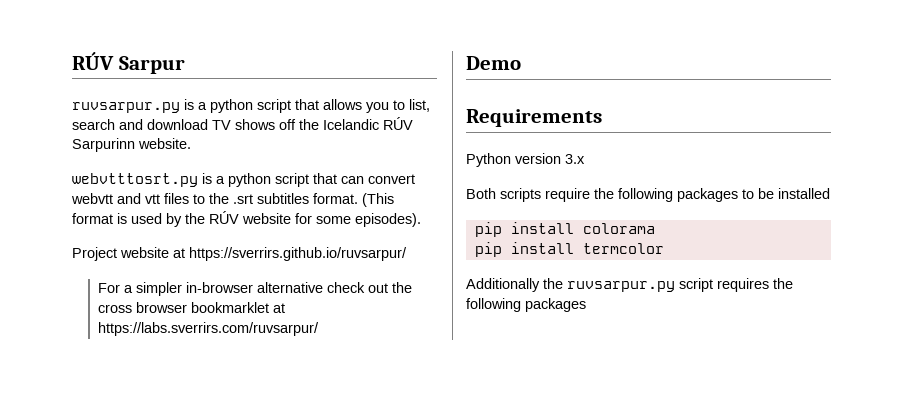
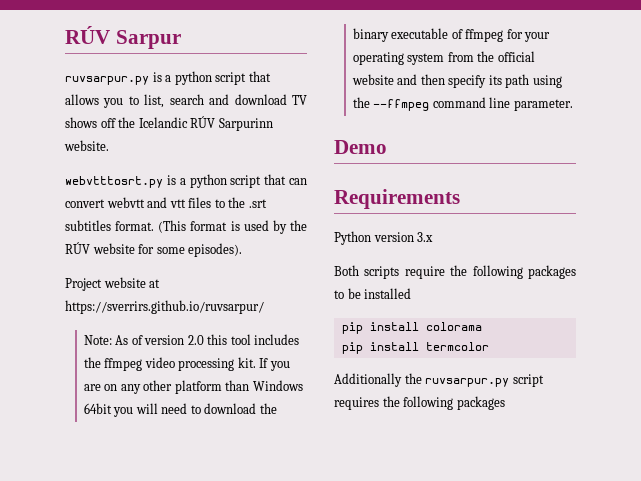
[97,282,412,296] [97,302,285,313] [97,322,319,336] For a simpler in-browser alternative check out the cross browser bookmarklet at https://labs.sverrirs.com/ruvsarpur/ -> [83,334,300,345] [83,357,290,371] [83,380,303,394] [83,403,277,417] [352,28,551,42] [352,51,535,65] [351,74,562,88] [352,97,573,111] Note: As of version 2.0 this tool includes the ffmpeg video processing kit. If you are on any other platform than Windows 64bit you will need to download the binary executable of ffmpeg for your operating system from the official website and then specify its path using the --ffmpeg command line parameter.

